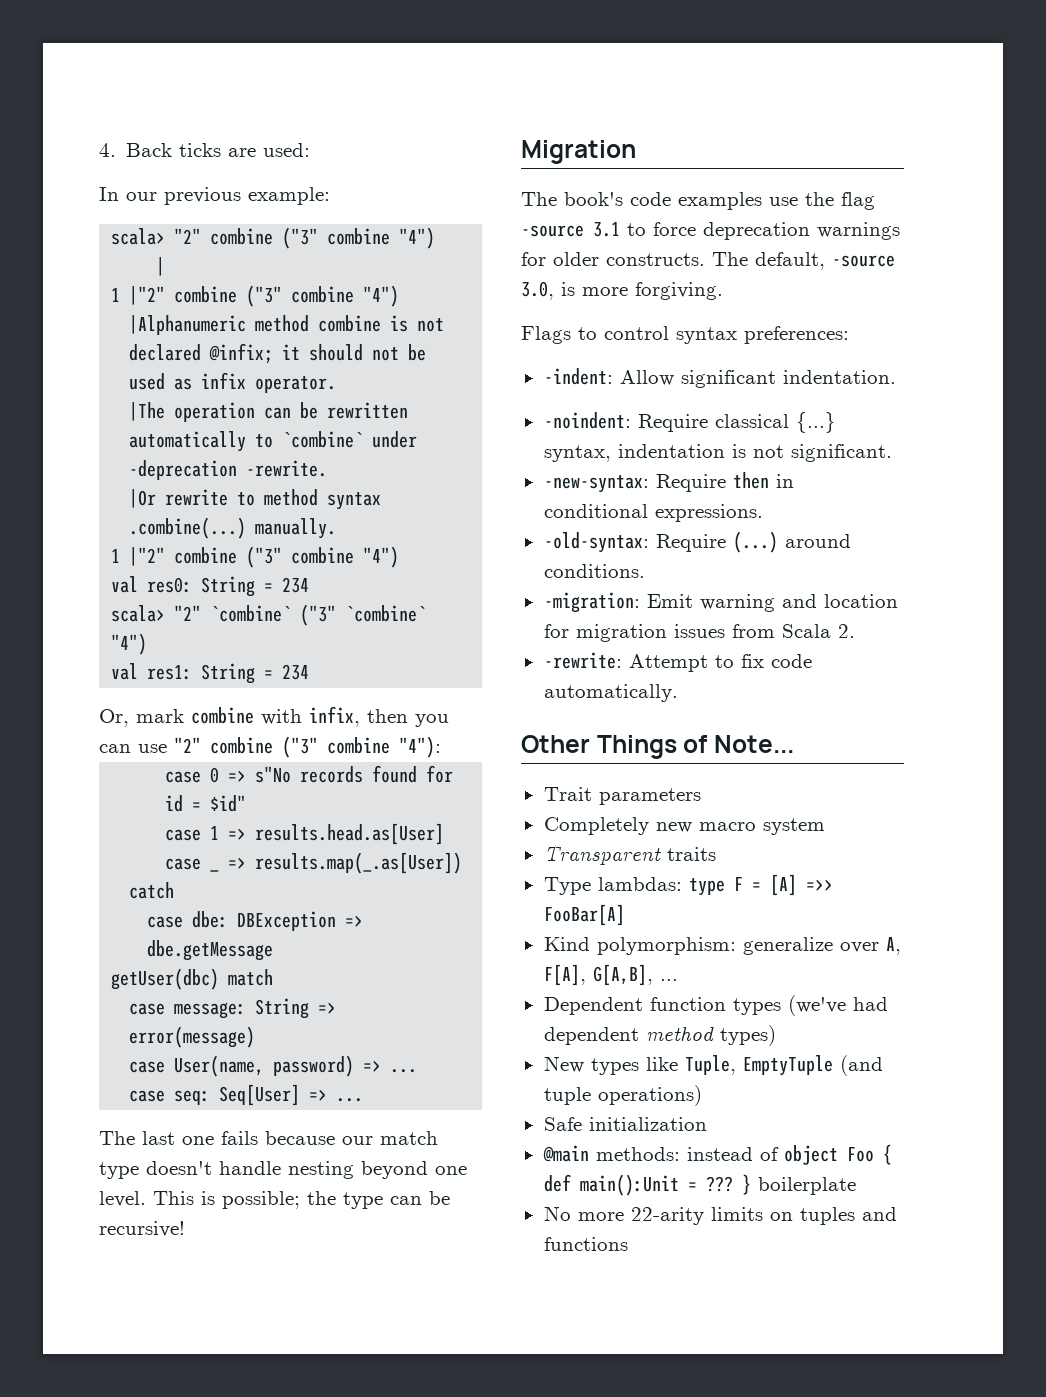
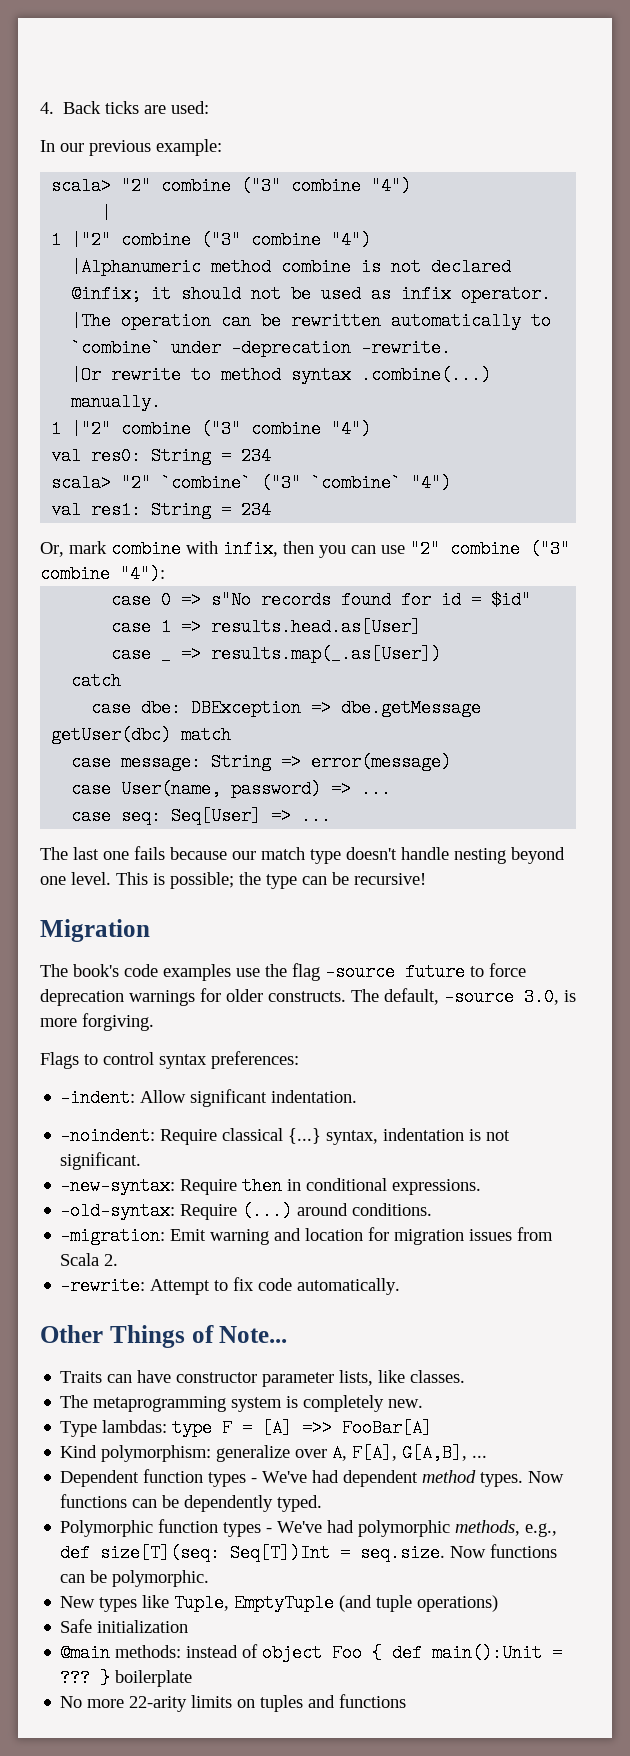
[593,222,620,237] 3.1 -> [405,963,465,981] future
[543,787,701,805] [543,817,825,835] [543,845,716,865] Trait parameters // Completely new macro system // Transparent traits -> [60,1370,466,1387] [60,1395,424,1412] Traits can have constructor parameter lists, like classes. // The metaprogramming system is completely new.
[787,995,846,1016] (we've -> [251,1471,308,1483] - We've
[719,1025,776,1046] types) -> [480,1471,565,1487] [60,1494,323,1512] [60,1519,558,1537] [60,1544,558,1562] [60,1570,210,1587] types. Now functions can be dependently typed. // Polymorphic function types - We've had polymorphic methods, e.g., def size[T](seq: Seq[T])Int = seq.size. Now functions can be polymorphic.

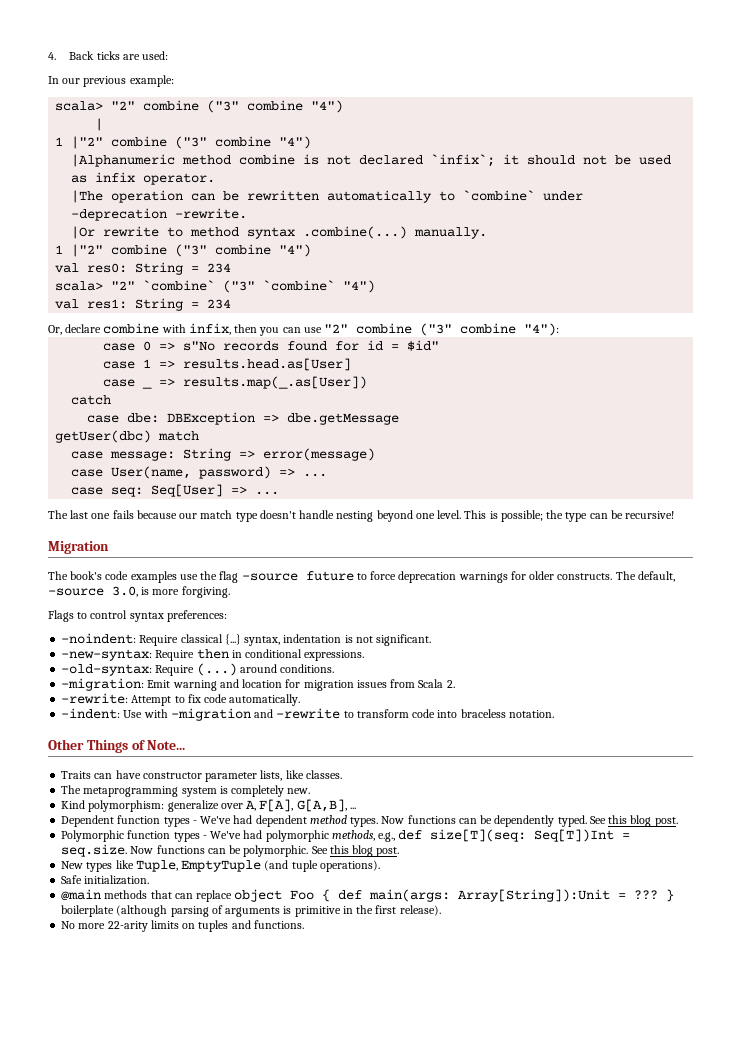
[71,285,142,303] @infix; -> [431,154,496,167] `infix`;
[69,541,107,554] mark -> [65,324,102,333] declare
[60,1089,358,1107] // -indent: Allow significant indentation. -> (227, 616) none
(401, 1286) none -> [61,708,554,721] // -indent: Use with -migration and -rewrite to transform code into braceless notation.
[60,1419,433,1437] // Type lambdas: type F = [A] =>> FooBar[A] -> (311, 791) none
(323, 1503) none -> [589,815,678,827] See this blog post.
(210, 1578) none -> [311,845,400,857] See this blog post.
[417,1595,499,1612] operations) -> [319,860,380,872] operations).
[97,1620,189,1633] initialization -> [84,875,150,885] initialization.
[115,1644,259,1658] methods: instead of -> [104,890,233,902] methods that can replace
[432,1644,543,1662] main():Unit -> [369,889,611,902] main(args: Array[String]):Unit
(193, 1678) none -> [116,905,441,917] (although parsing of arguments is primitive in the first release).
[339,1694,407,1708] functions -> [253,920,304,929] functions.

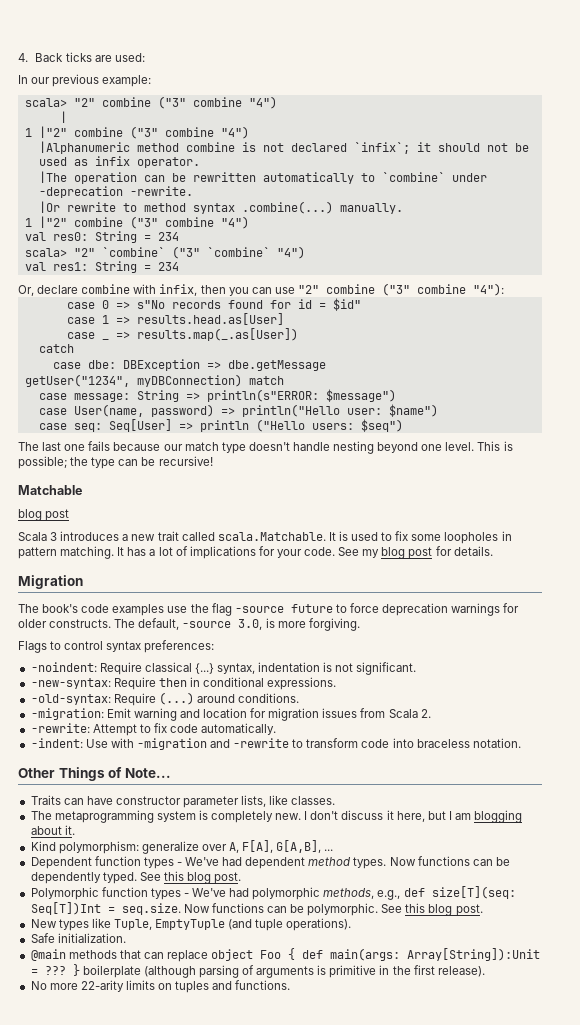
[55,430,152,443] getUser(dbc) -> [24,374,242,387] getUser("1234", myDBConnection)
[263,448,376,461] error(message) -> [206,389,396,402] println(s"ERROR: $message")
[303,473,328,477] ... -> [241,404,438,417] println("Hello user: $name")
[255,491,280,495] ... -> [199,419,403,432] println ("Hello users: $seq")
(675, 515) none -> [18,485,82,495] [18,509,70,521] [18,531,512,544] [18,546,493,559] // Matchable // blog post // Scala 3 introduces a new trait called scala.Matchable. It is used to fix some loopholes in pattern matching. It has a lot of implications for your code. See my blog post for details.
(311, 791) none -> [304,810,523,823] [30,825,75,835] I don't discuss it here, but I am blogging about it.

